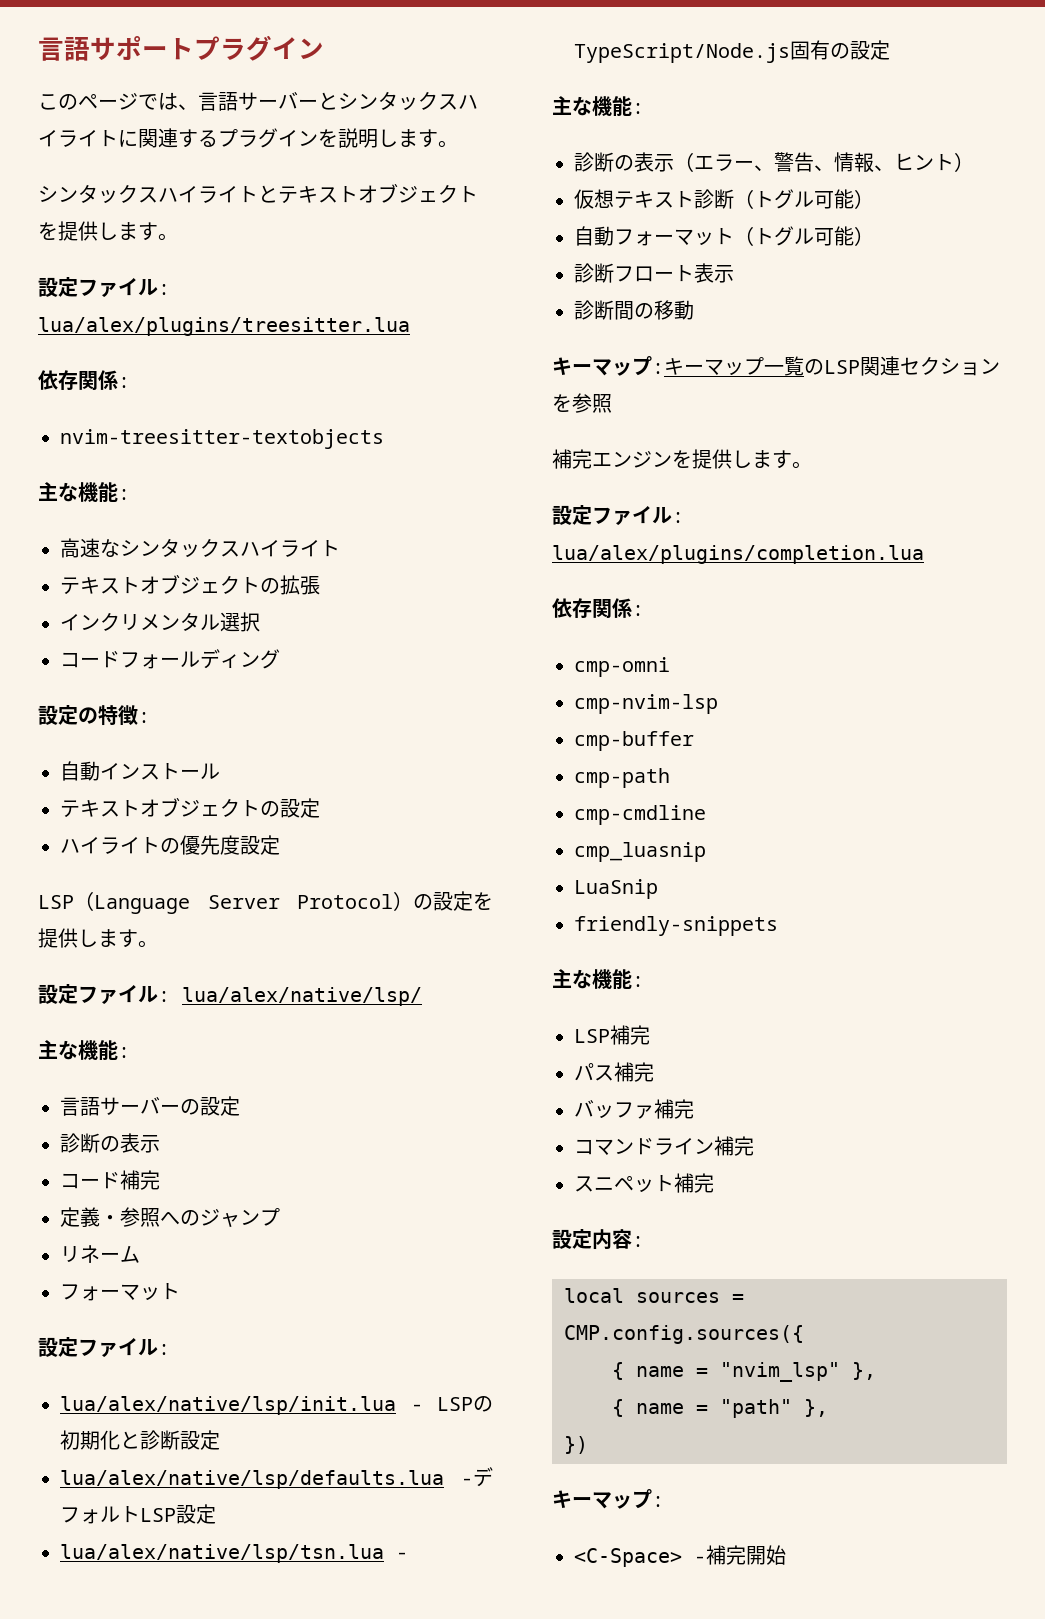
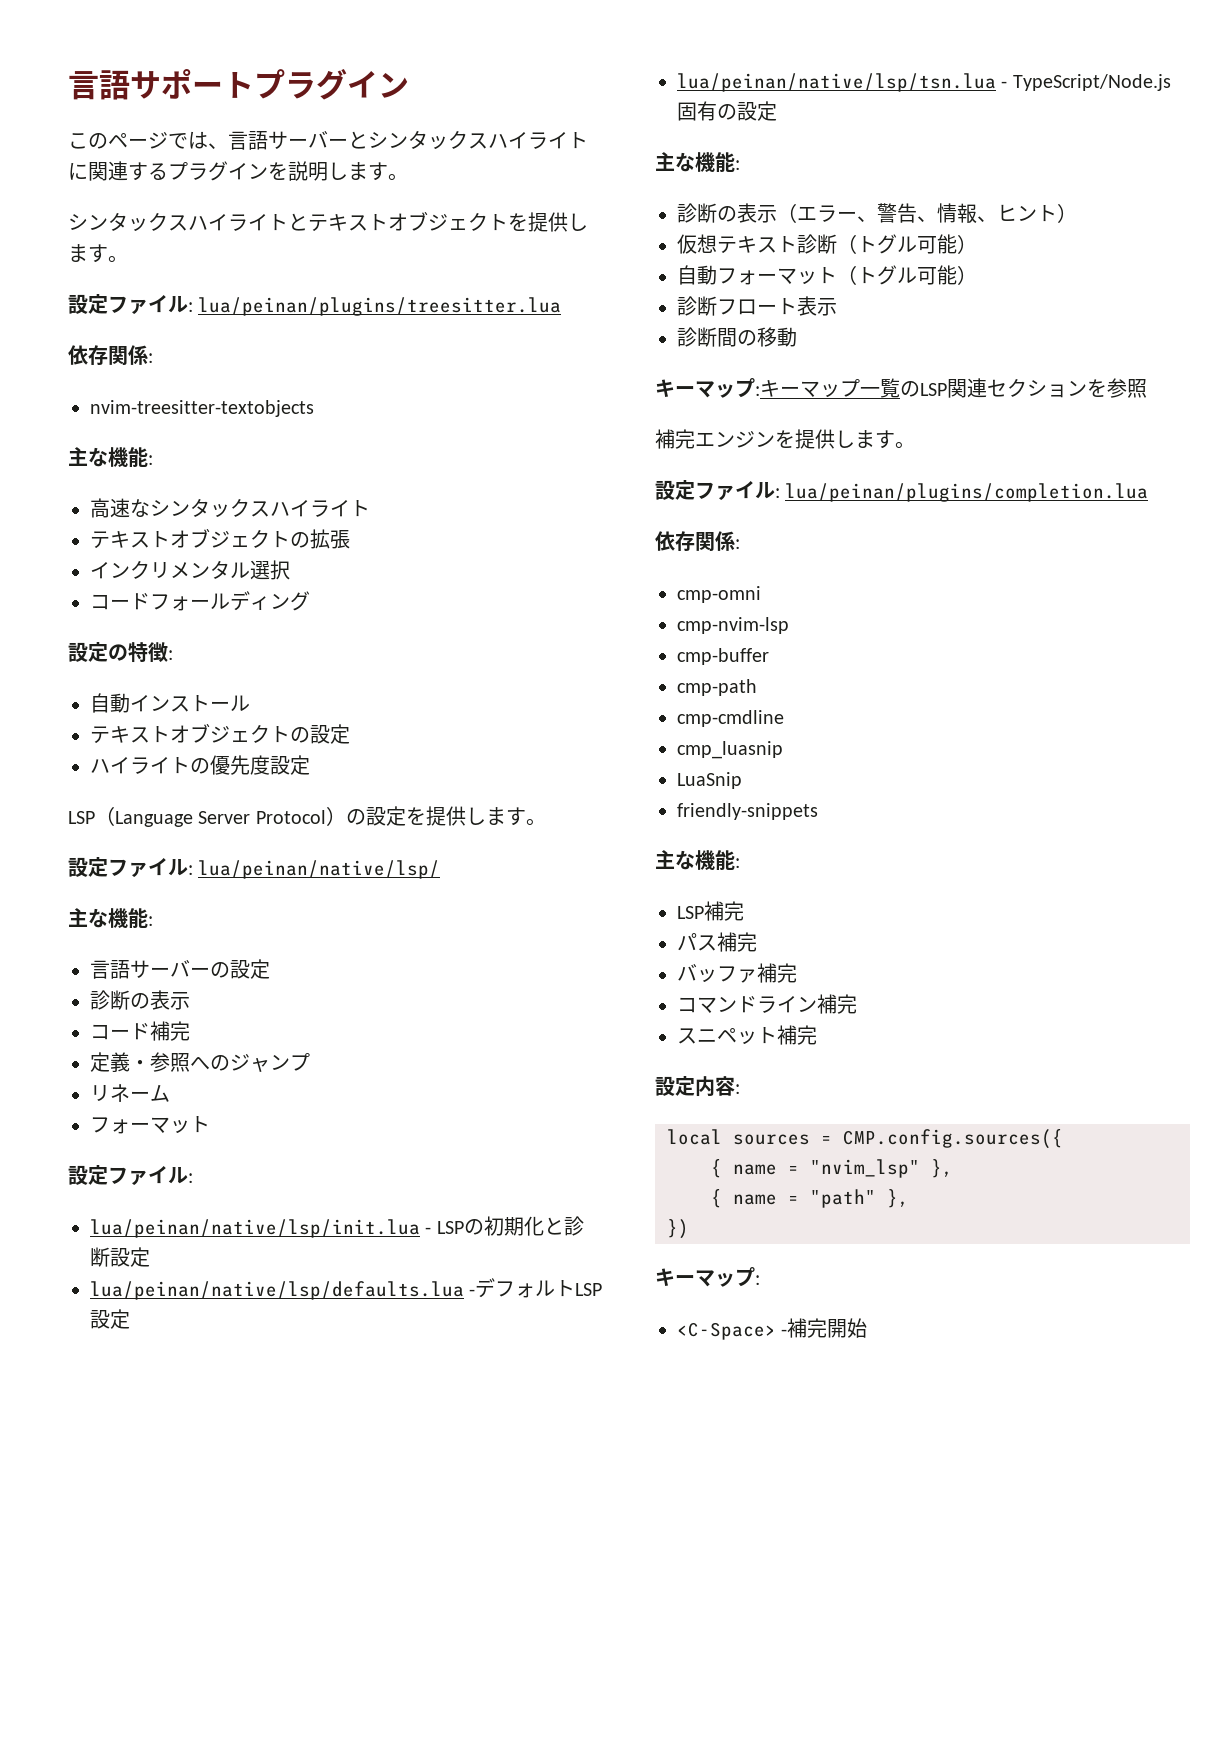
[38,317,410,336] lua/alex/plugins/treesitter.lua -> [198,297,562,316] lua/peinan/plugins/treesitter.lua
[182,987,422,1006] lua/alex/native/lsp/ -> [198,860,441,879] lua/peinan/native/lsp/
[60,1396,396,1415] lua/alex/native/lsp/init.lua -> [90,1219,420,1238] lua/peinan/native/lsp/init.lua
[60,1470,444,1489] lua/alex/native/lsp/defaults.lua -> [90,1281,464,1300] lua/peinan/native/lsp/defaults.lua
[60,1544,384,1563] lua/alex/native/lsp/tsn.lua -> [677,73,996,92] lua/peinan/native/lsp/tsn.lua
[552,545,924,564] lua/alex/plugins/completion.lua -> [785,483,1149,502] lua/peinan/plugins/completion.lua

